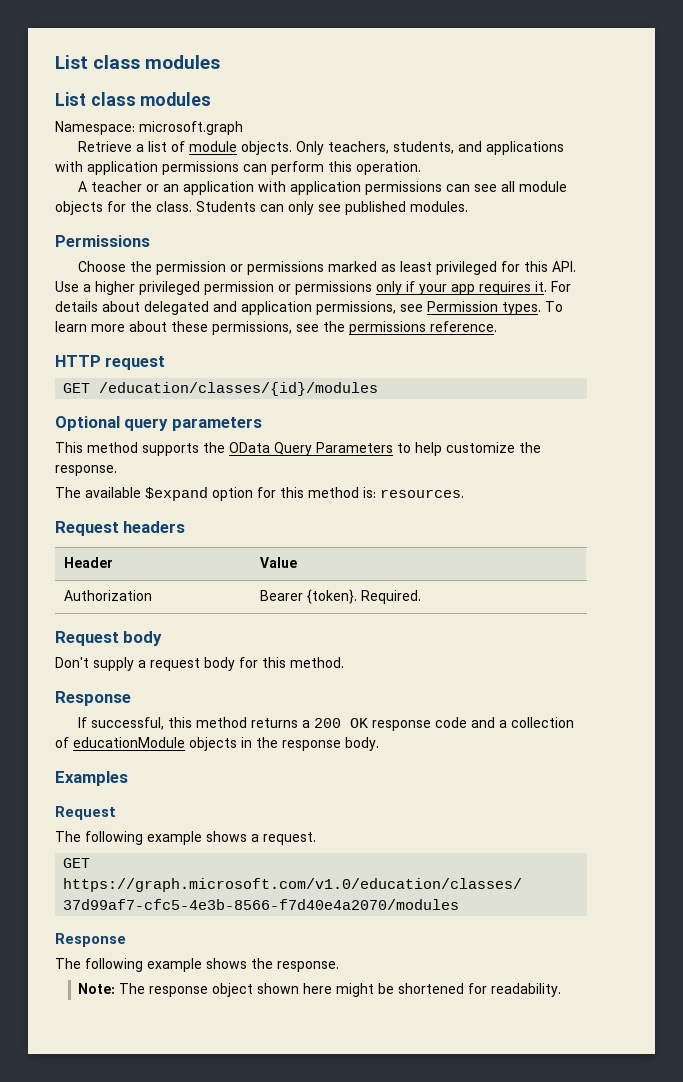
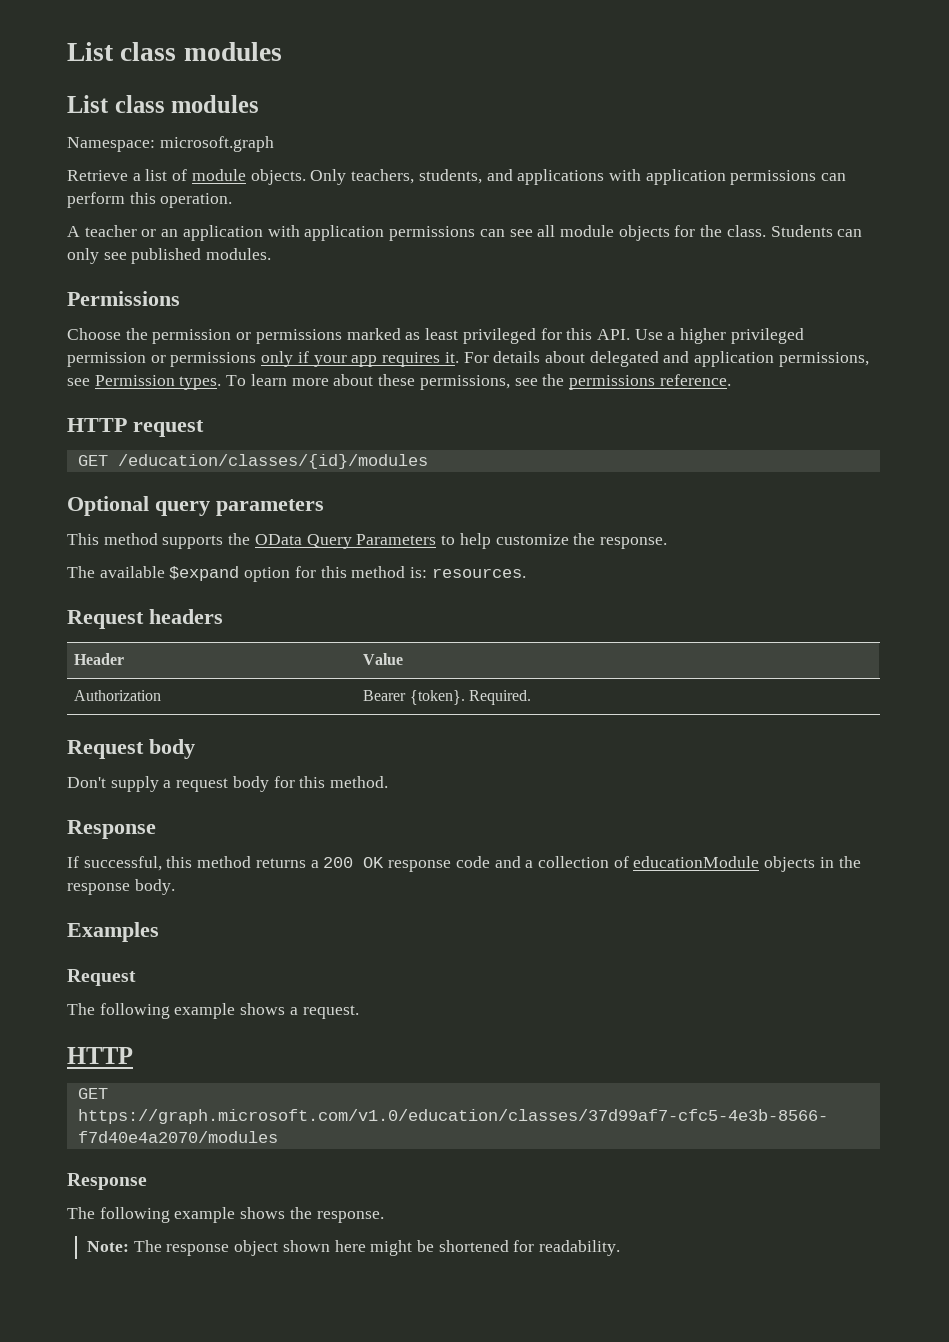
(316, 838) none -> [67,1047,133,1064] // HTTP

